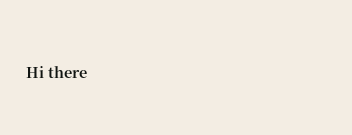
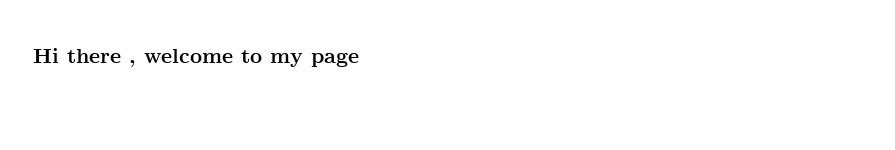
(87, 72) none -> [129,49,359,67] , welcome to my page

